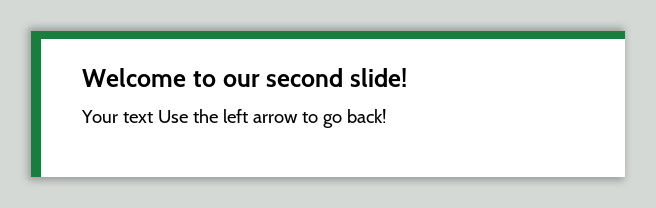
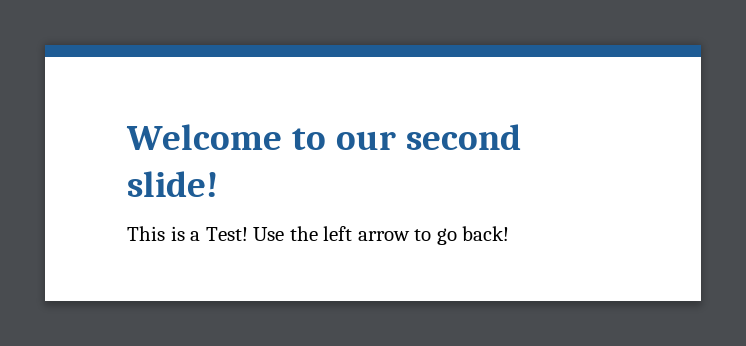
[81,110,153,123] Your text -> [127,226,248,241] This is a Test!

